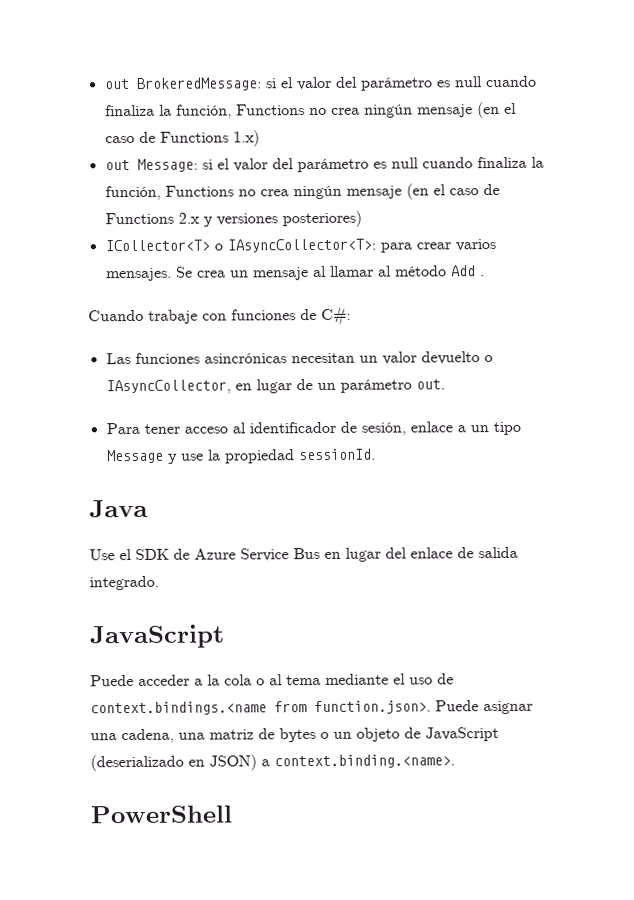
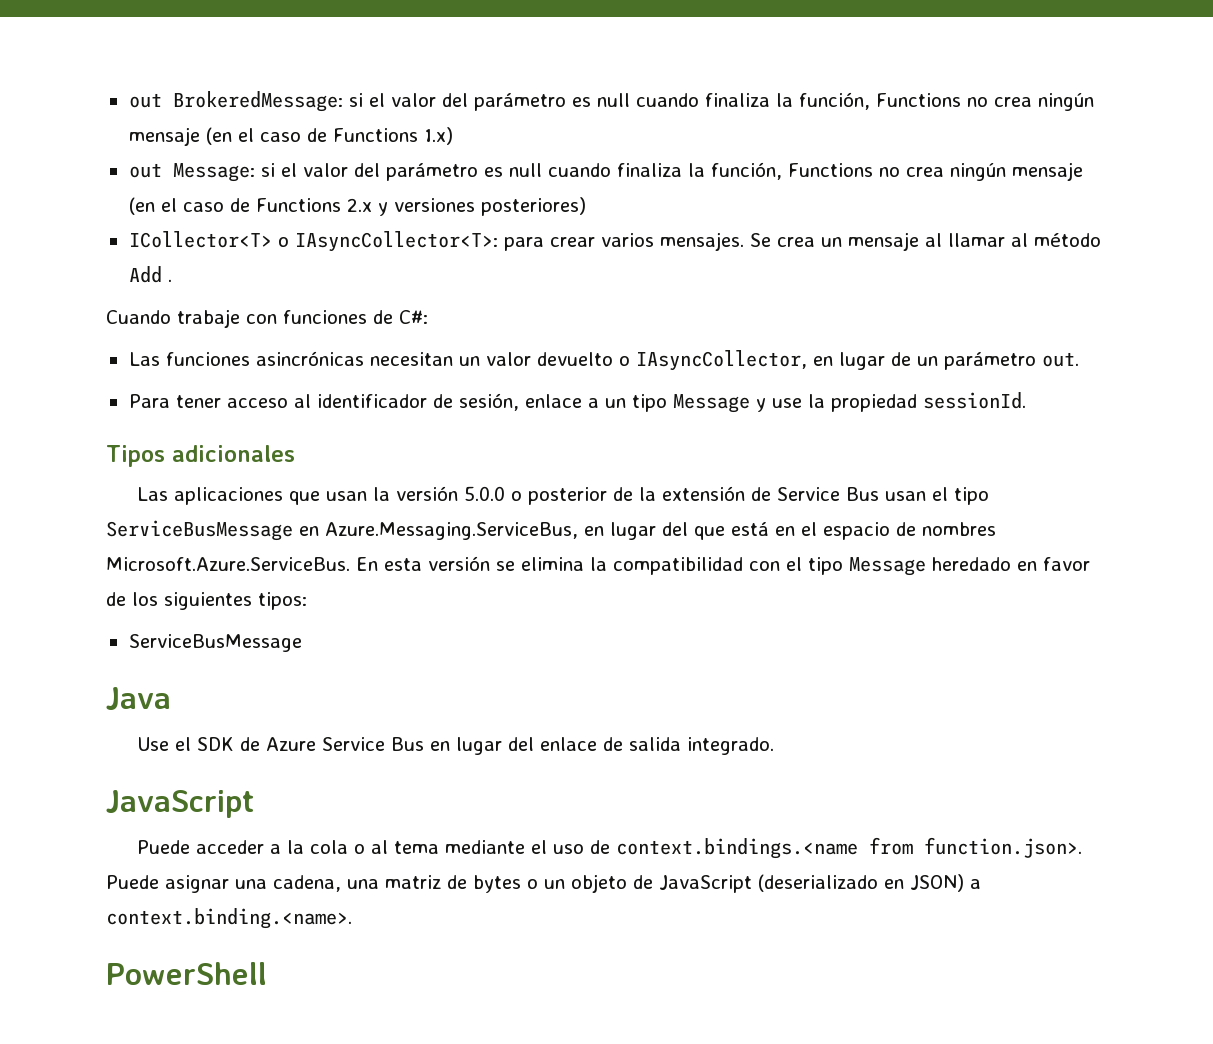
(376, 454) none -> [106,445,295,467] [137,486,990,505] [106,520,996,541] [106,556,1090,576] [106,592,307,610] [128,634,302,652] // Tipos adicionales // Las aplicaciones que usan la versión 5.0.0 o posterior de la extensión de Service Bus usan el tipo ServiceBusMessage en Azure.Messaging.ServiceBus, en lugar del que está en el espacio de nombres Microsoft.Azure.ServiceBus. En esta versión se elimina la compatibilidad con el tipo Message heredado en favor de los siguientes tipos: // ServiceBusMessage

